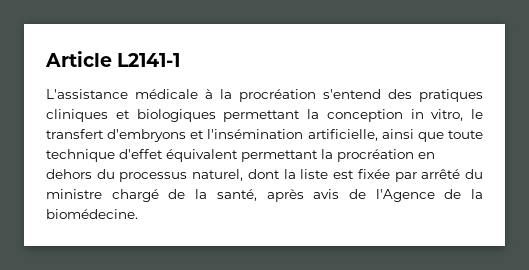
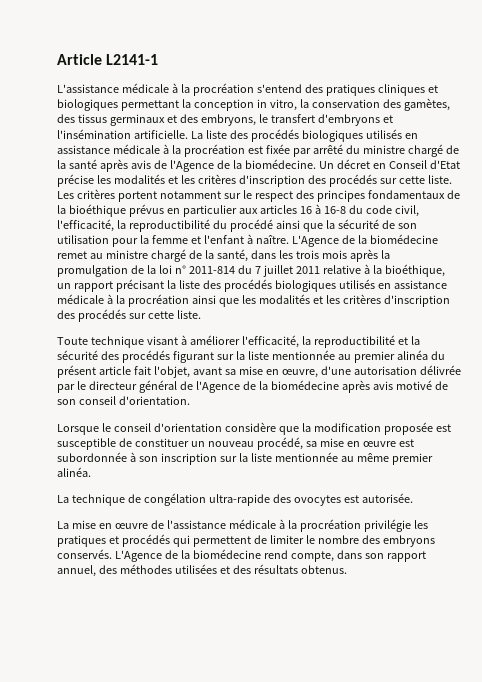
(464, 115) none -> [299,98,450,111] [57,114,256,126] la conservation des gamètes, des tissus germinaux et des embryons,
[307,129,484,142] [46,149,435,162] [46,169,329,182] artificielle, ainsi que toute technique d'effet équivalent permettant la procréation en dehors du processus naturel, dont la liste -> [133,129,418,142] [57,144,245,157] artificielle. La liste des procédés biologiques utilisés en assistance médicale à la procréation
[216,189,257,201] santé, -> [68,159,97,169] santé
(138, 214) none -> [318,159,460,169] [57,174,452,187] [57,189,460,202] [57,204,419,217] [57,219,417,232] [57,234,438,247] [57,249,390,262] [57,264,445,277] [57,279,447,292] [57,294,450,307] [57,309,201,322] [57,335,420,348] [57,350,445,363] [57,365,461,378] [57,380,448,393] [57,396,190,405] [57,422,451,435] [57,437,414,450] [57,452,433,465] [57,467,91,477] [57,493,413,506] [57,519,428,532] [57,534,435,547] [57,549,426,562] [57,564,347,577] Un décret en Conseil d'Etat précise les modalités et les critères d'inscription des procédés sur cette liste. Les critères portent notamment sur le respect des principes fondamentaux de la bioéthique prévus en particulier aux articles 16 à 16-8 du code civil, l'efficacité, la reproductibilité du procédé ainsi que la sécurité de son utilisation pour la femme et l'enfant à naître. L'Agence de la biomédecine remet au ministre chargé de la santé, dans les trois mois après la promulgation de la loi n° 2011-814 du 7 juillet 2011 relative à la bioéthique, un rapport précisant la liste des procédés biologiques utilisés en assistance médicale à la procréation ainsi que les modalités et les critères d'inscription des procédés sur cette liste. // Toute technique visant à améliorer l'efficacité, la reproductibilité et la sécurité des procédés figurant sur la liste mentionnée au premier alinéa du présent article fait l'objet, avant sa mise en œuvre, d'une autorisation délivrée par le directeur général de l'Agence de la biomédecine après avis motivé de son conseil d'orientation. // Lorsque le conseil d'orientation considère que la modification proposée est susceptible de constituer un nouveau procédé, sa mise en œuvre est subordonnée à son inscription sur la liste mentionnée au même premier alinéa. // La technique de congélation ultra-rapide des ovocytes est autorisée. // La mise en œuvre de l'assistance médicale à la procréation privilégie les pratiques et procédés qui permettent de limiter le nombre des embryons conservés. L'Agence de la biomédecine rend compte, dans son rapport annuel, des méthodes utilisées et des résultats obtenus.

